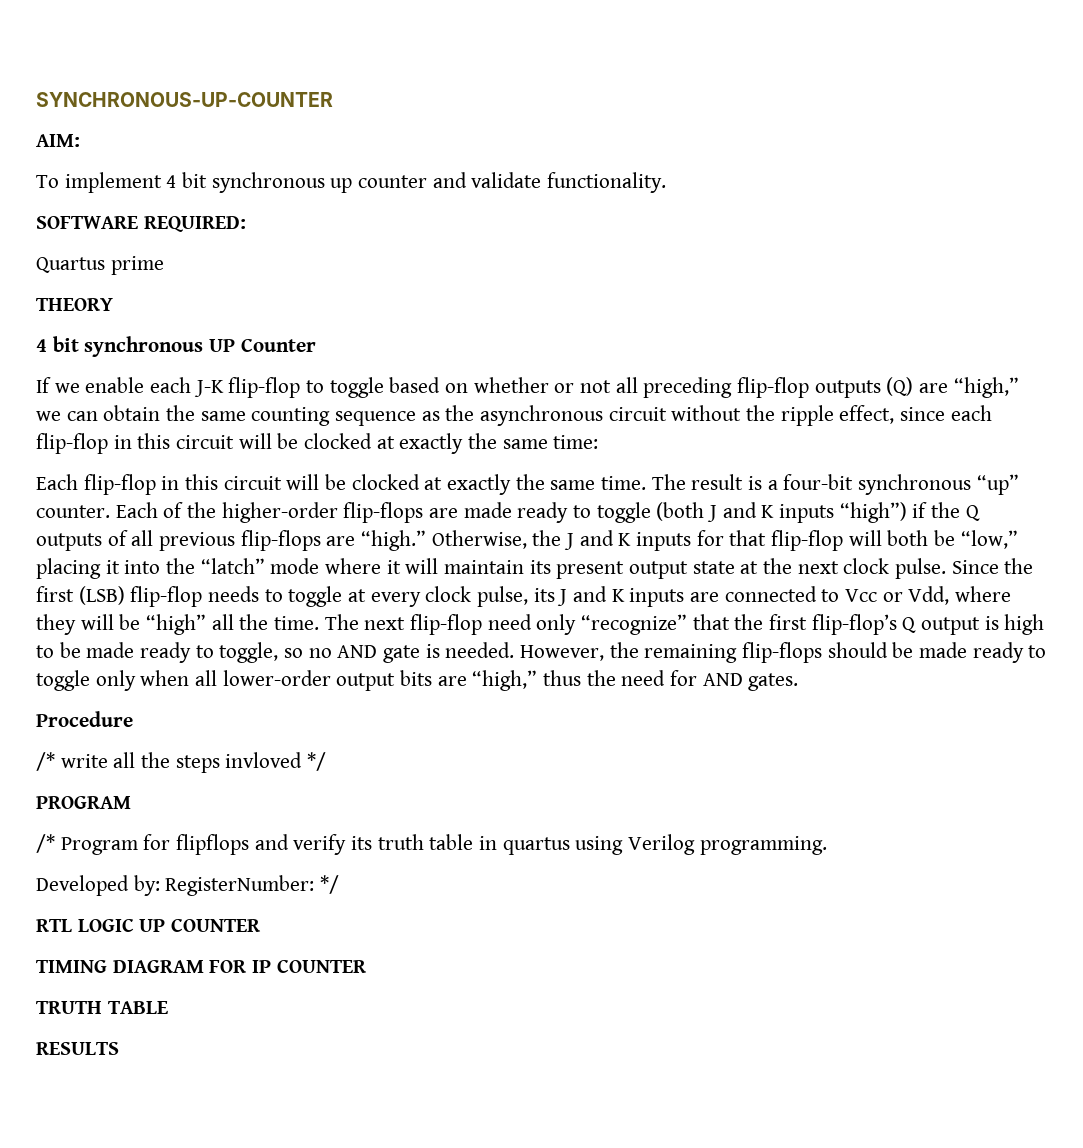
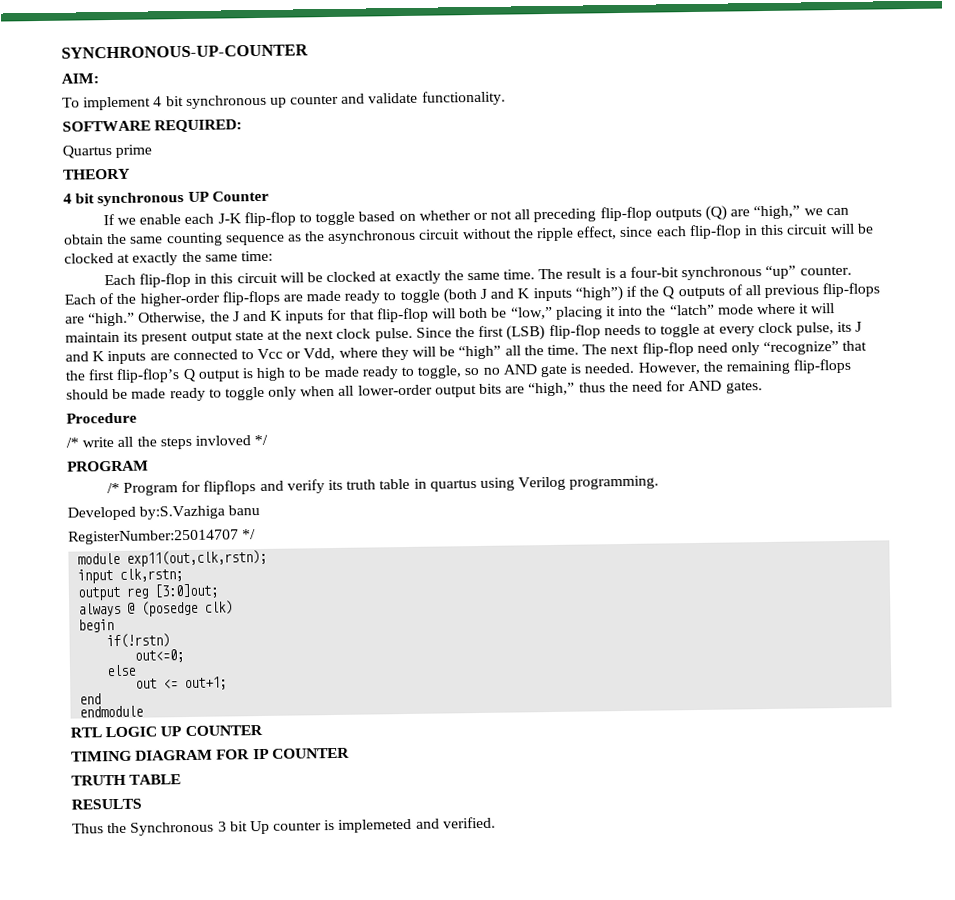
[133,875,340,896] by: RegisterNumber: */ -> [139,504,261,520] [68,529,257,545] [77,549,268,567] [77,568,184,584] [77,583,220,601] [78,600,234,617] [78,619,115,633] [106,633,171,649] [134,649,185,663] [106,664,137,677] [135,676,228,691] [79,693,102,705] [79,705,144,718] by:S.Vazhiga banu // RegisterNumber:25014707 */ // module exp11(out,clk,rstn); // input clk,rstn; // output reg [3:0]out; // always @ (posedge clk) // begin // if(!rstn) // out<=0; // else // out <= out+1; // end // endmodule
(119, 1048) none -> [72,816,496,836] // Thus the Synchronous 3 bit Up counter is implemeted and verified.

